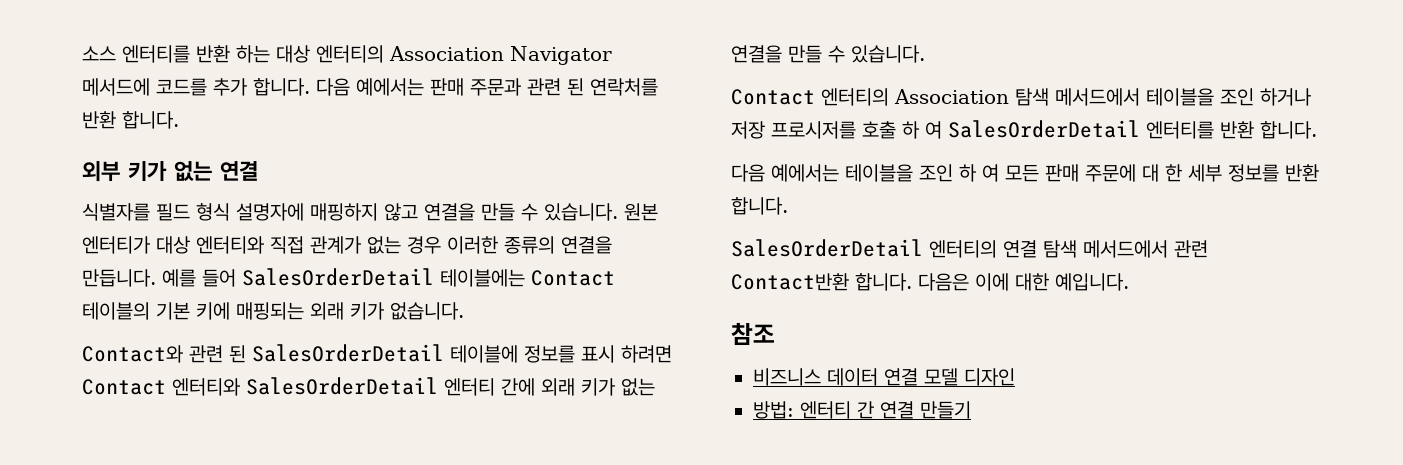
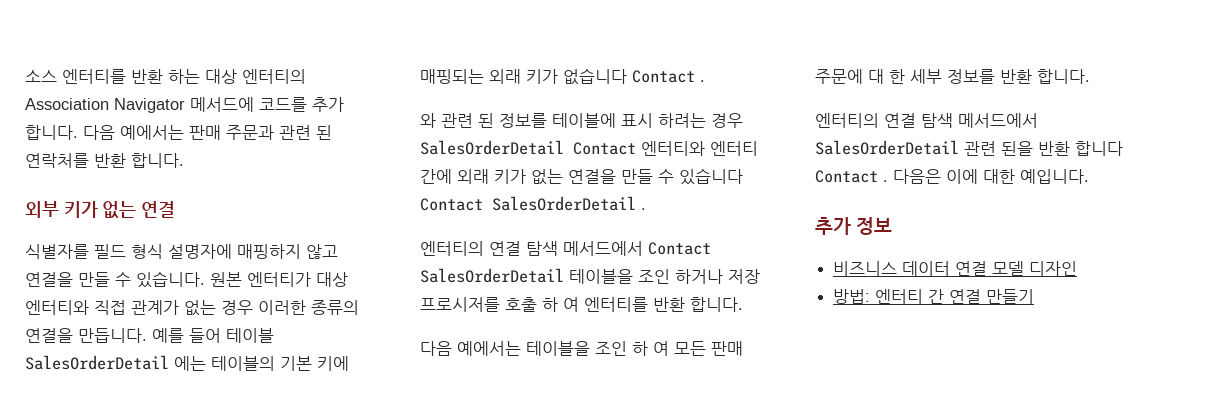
[242,268,615,287] SalesOrderDetail 테이블에는 Contact -> [226,328,274,343] [25,355,206,371] 테이블 SalesOrderDetail 에는
[390,302,464,320] [82,344,672,363] 없습니다. // Contact와 관련 된 SalesOrderDetail 테이블에 정보를 표시 하려면 -> [563,68,705,85] [420,113,743,128] [420,140,564,155] 없습니다 Contact . // 와 관련 된 정보를 테이블에 표시 하려는 경우 SalesOrderDetail
[246,377,438,395] SalesOrderDetail -> (705, 148) none
[851,45,925,63] [731,88,1140,106] 있습니다. // Contact 엔터티의 Association 탐색 메서드에서 -> [679,168,743,185] [420,196,646,211] [420,241,711,256] [420,268,564,283] 있습니다 Contact SalesOrderDetail . // 엔터티의 연결 탐색 메서드에서 Contact SalesOrderDetail
[948,120,1140,138] SalesOrderDetail -> (579, 304) none
[731,239,1208,258] [731,273,912,291] SalesOrderDetail 엔터티의 연결 탐색 메서드에서 관련 Contact반환 합니다. -> [815,113,1038,128] [815,140,1123,156] [815,170,888,183] 엔터티의 연결 탐색 메서드에서 SalesOrderDetail 관련 된을 반환 합니다 Contact .
[731,322,775,346] 참조 -> [815,217,892,235] 추가 정보

